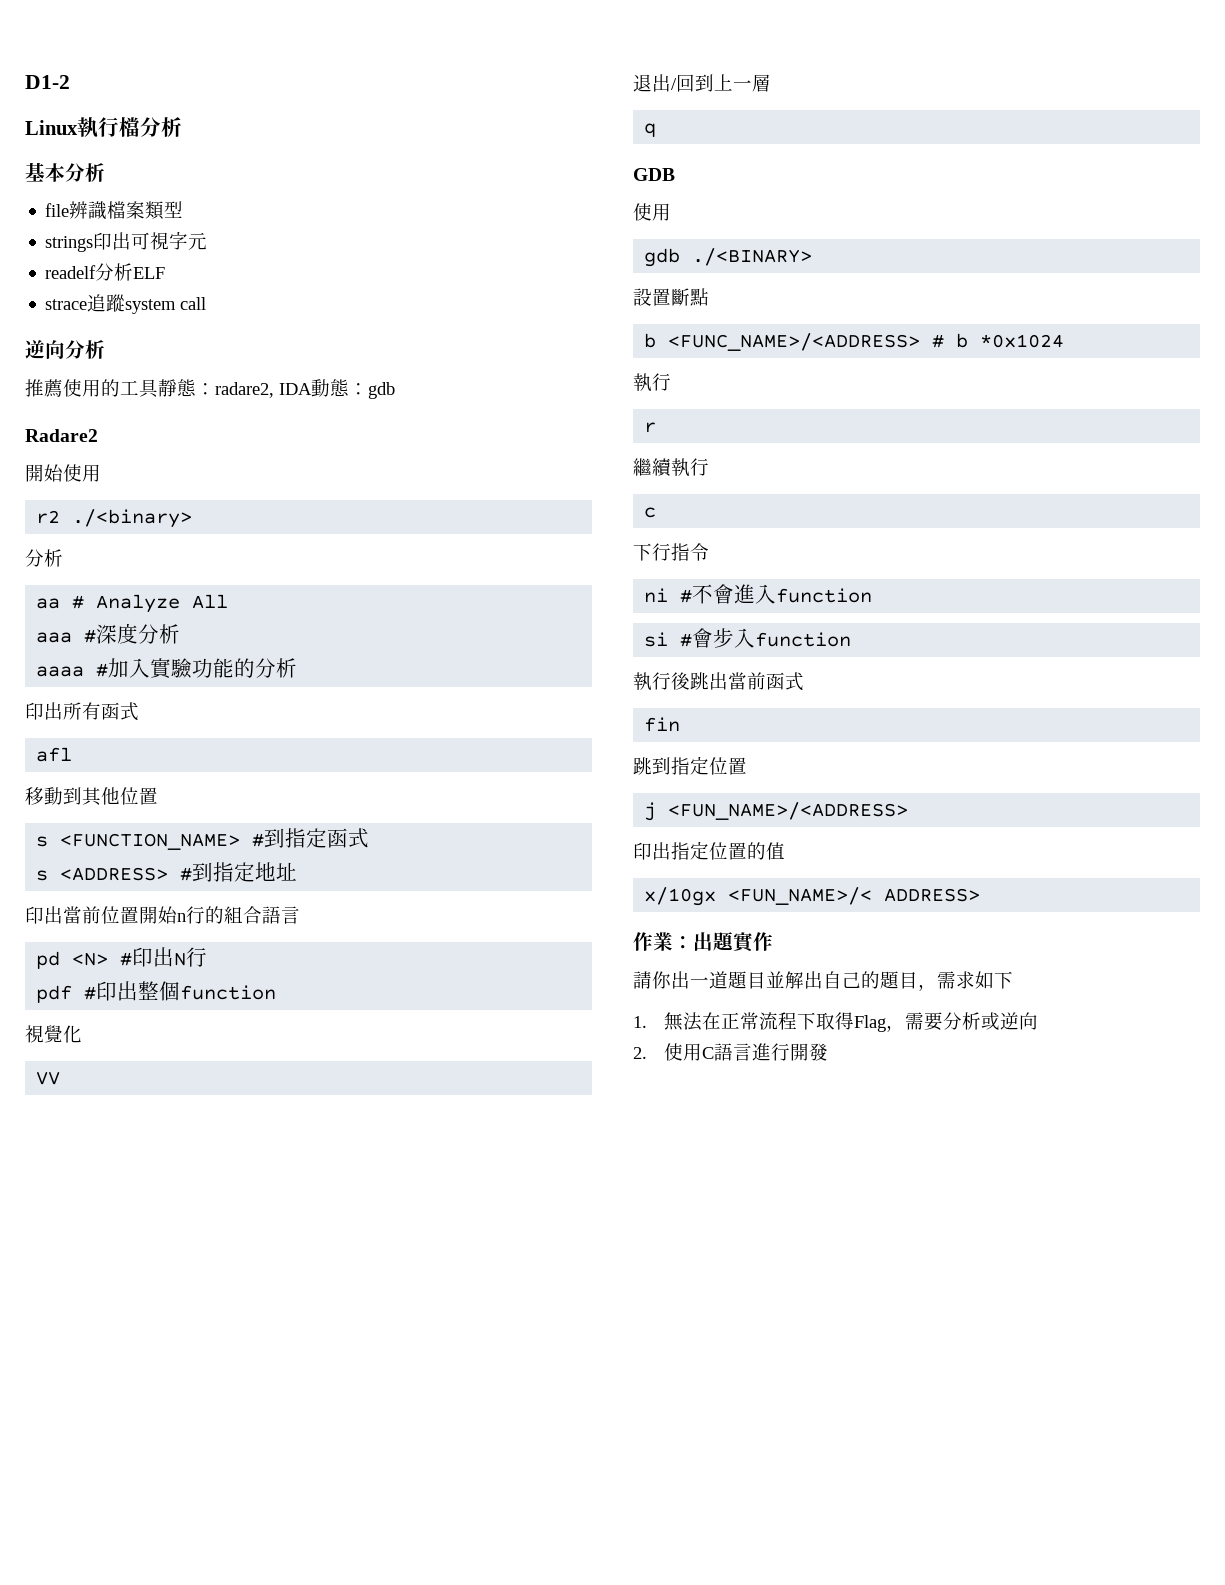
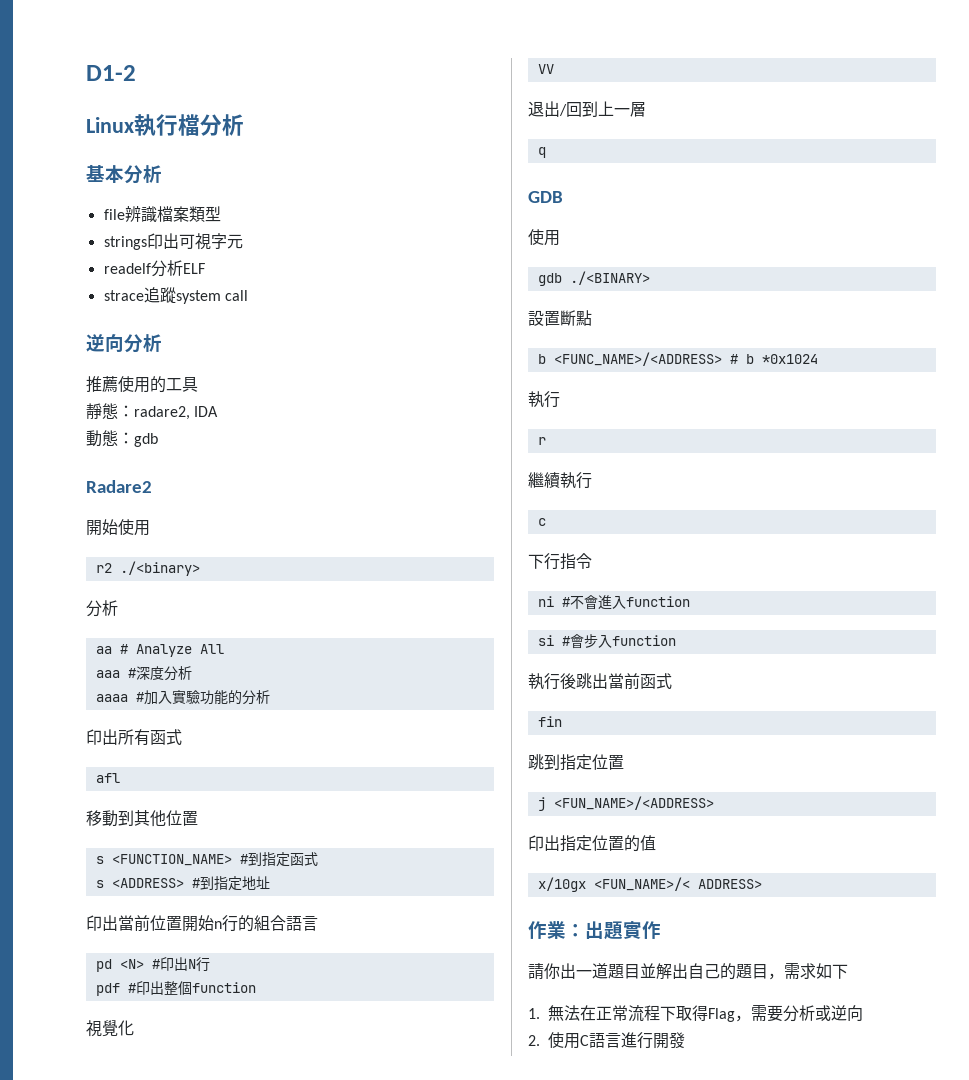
(159, 388) none -> (198, 384) //
(312, 389) none -> (219, 411) //

